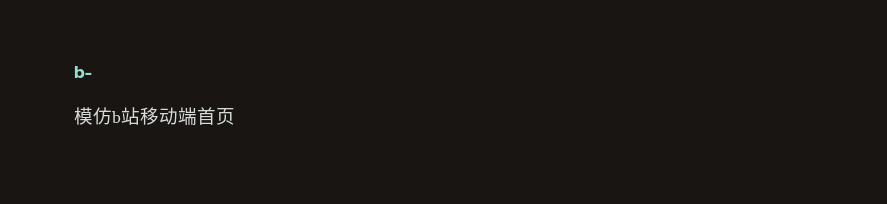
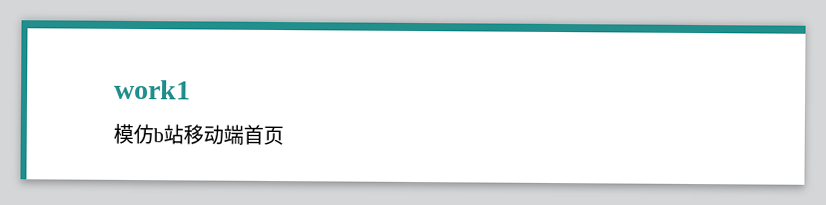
[74,66,92,78] b- -> [114,79,191,100] work1

